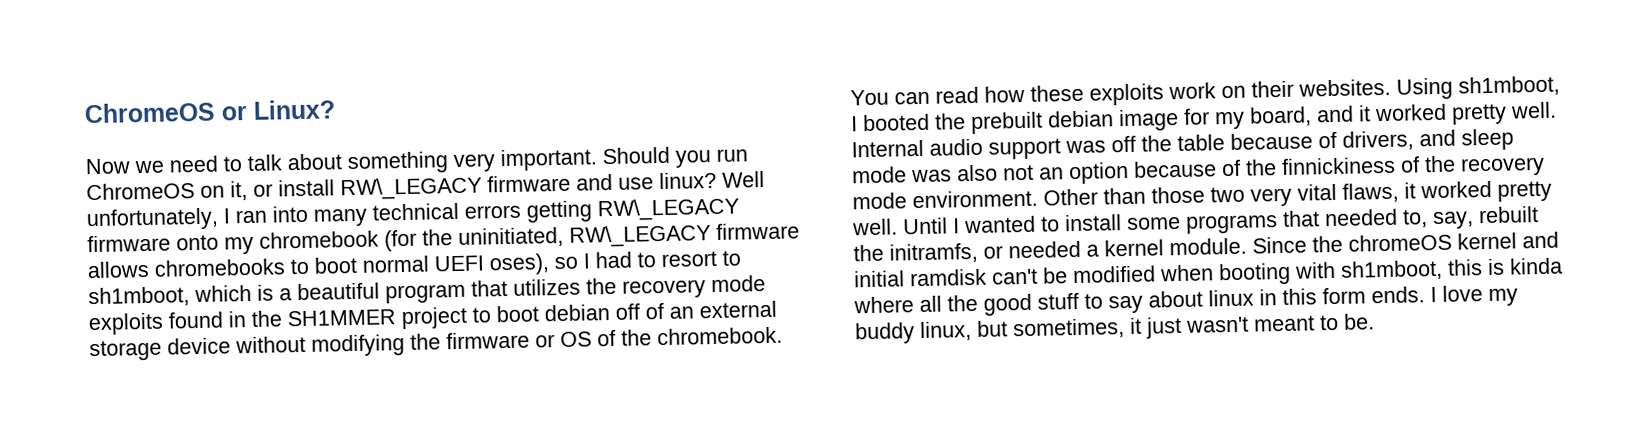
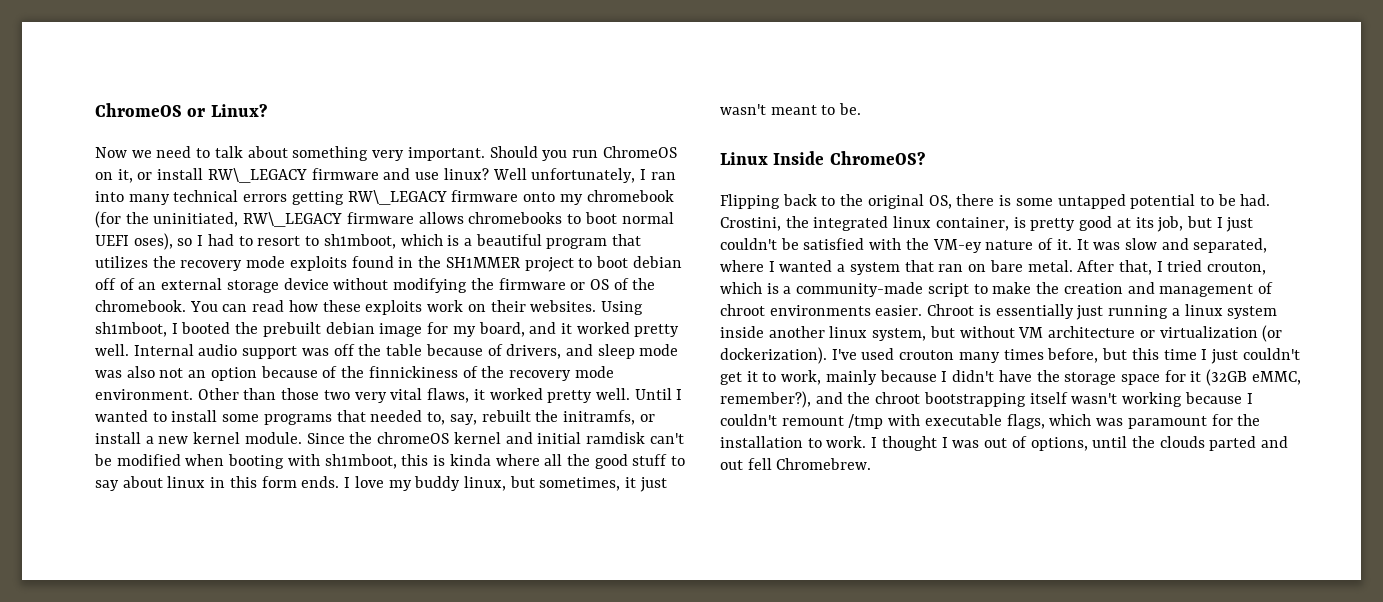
[1008,240,1099,259] needed a -> [95,432,189,444] install a new
(1375, 321) none -> [720,151,925,165] [720,194,1271,209] [720,216,1254,232] [720,238,1268,253] [720,260,1267,275] [720,282,1273,297] [720,304,1278,320] [720,325,1283,342] [720,347,1300,364] [720,369,1301,386] [720,391,1253,408] [720,414,1261,429] [720,436,1289,451] [720,458,872,470] // Linux Inside ChromeOS? // Flipping back to the original OS, there is some untapped potential to be had. Crostini, the integrated linux container, is pretty good at its job, but I just couldn't be satisfied with the VM-ey nature of it. It was slow and separated, where I wanted a system that ran on bare metal. After that, I tried crouton, which is a community-made script to make the creation and management of chroot environments easier. Chroot is essentially just running a linux system inside another linux system, but without VM architecture or virtualization (or dockerization). I've used crouton many times before, but this time I just couldn't get it to work, mainly because I didn't have the storage space for it (32GB eMMC, remember?), and the chroot bootstrapping itself wasn't working because I couldn't remount /tmp with executable flags, which was paramount for the installation to work. I thought I was out of options, until the clouds parted and out fell Chromebrew.

